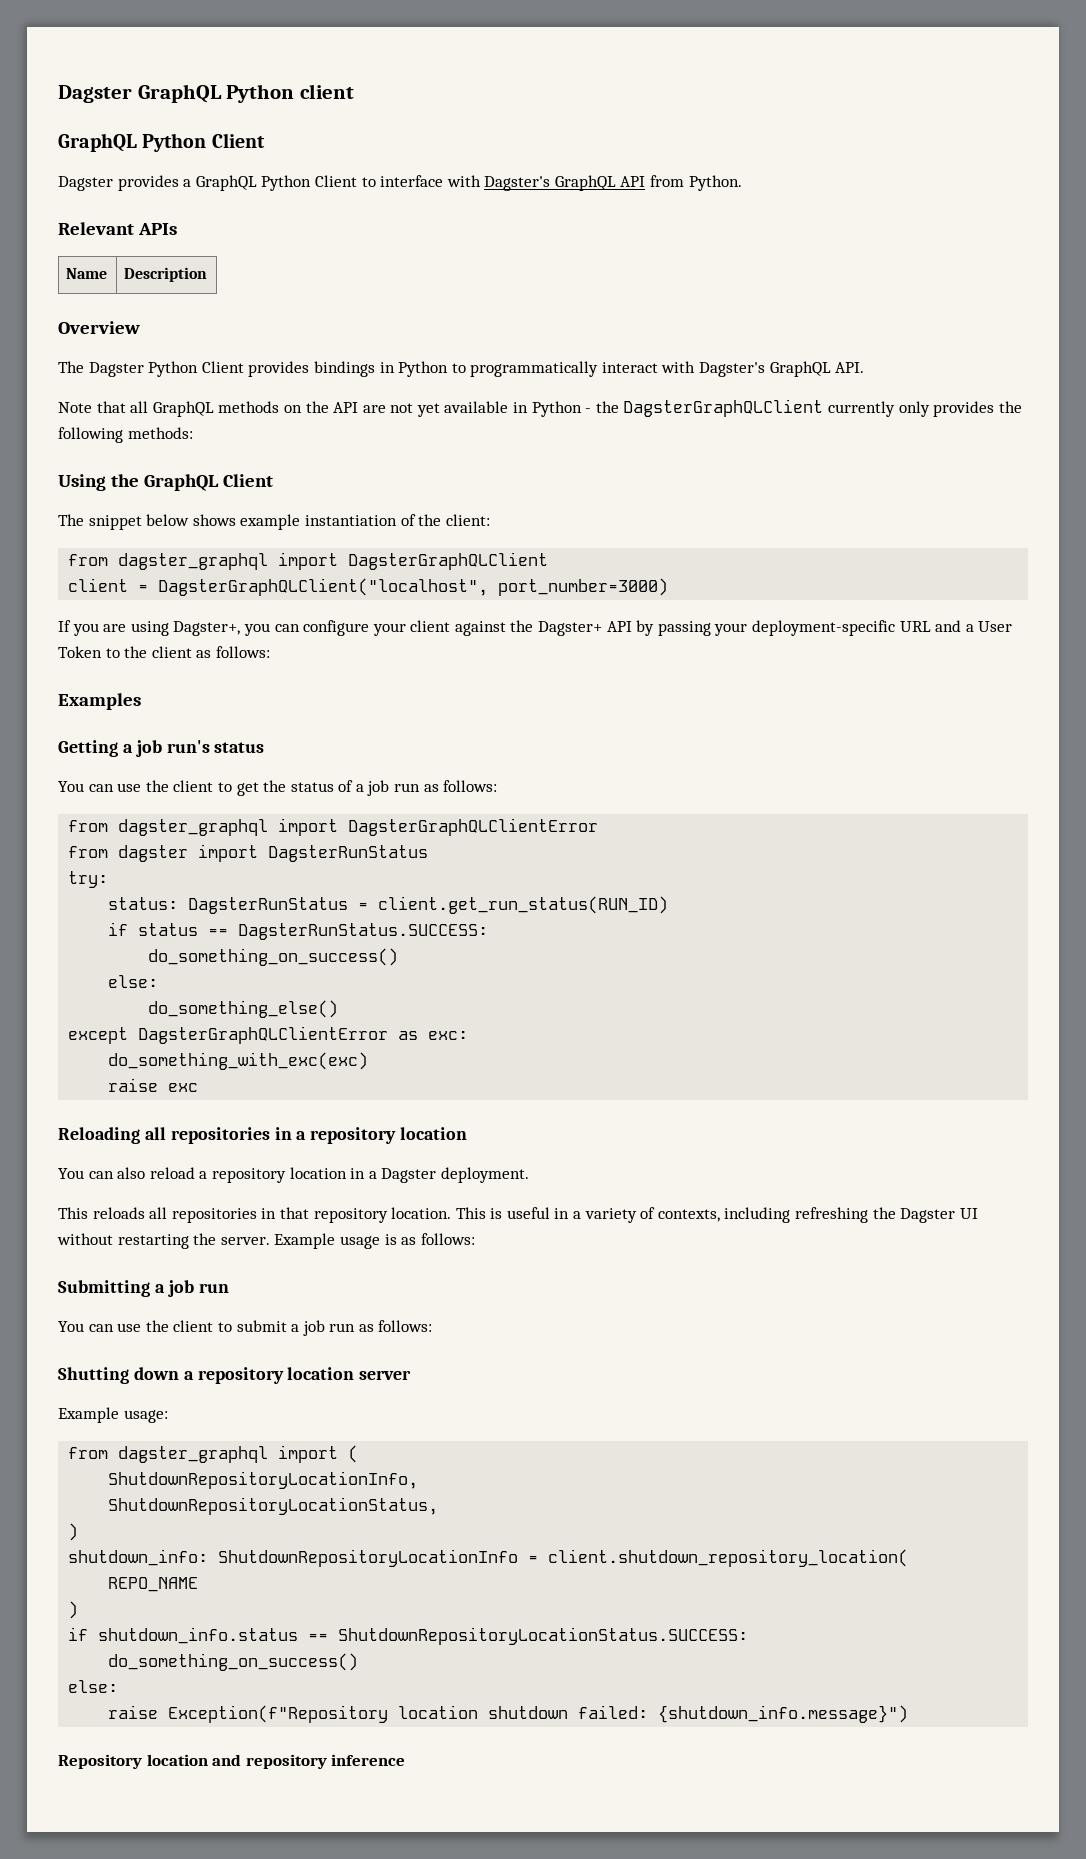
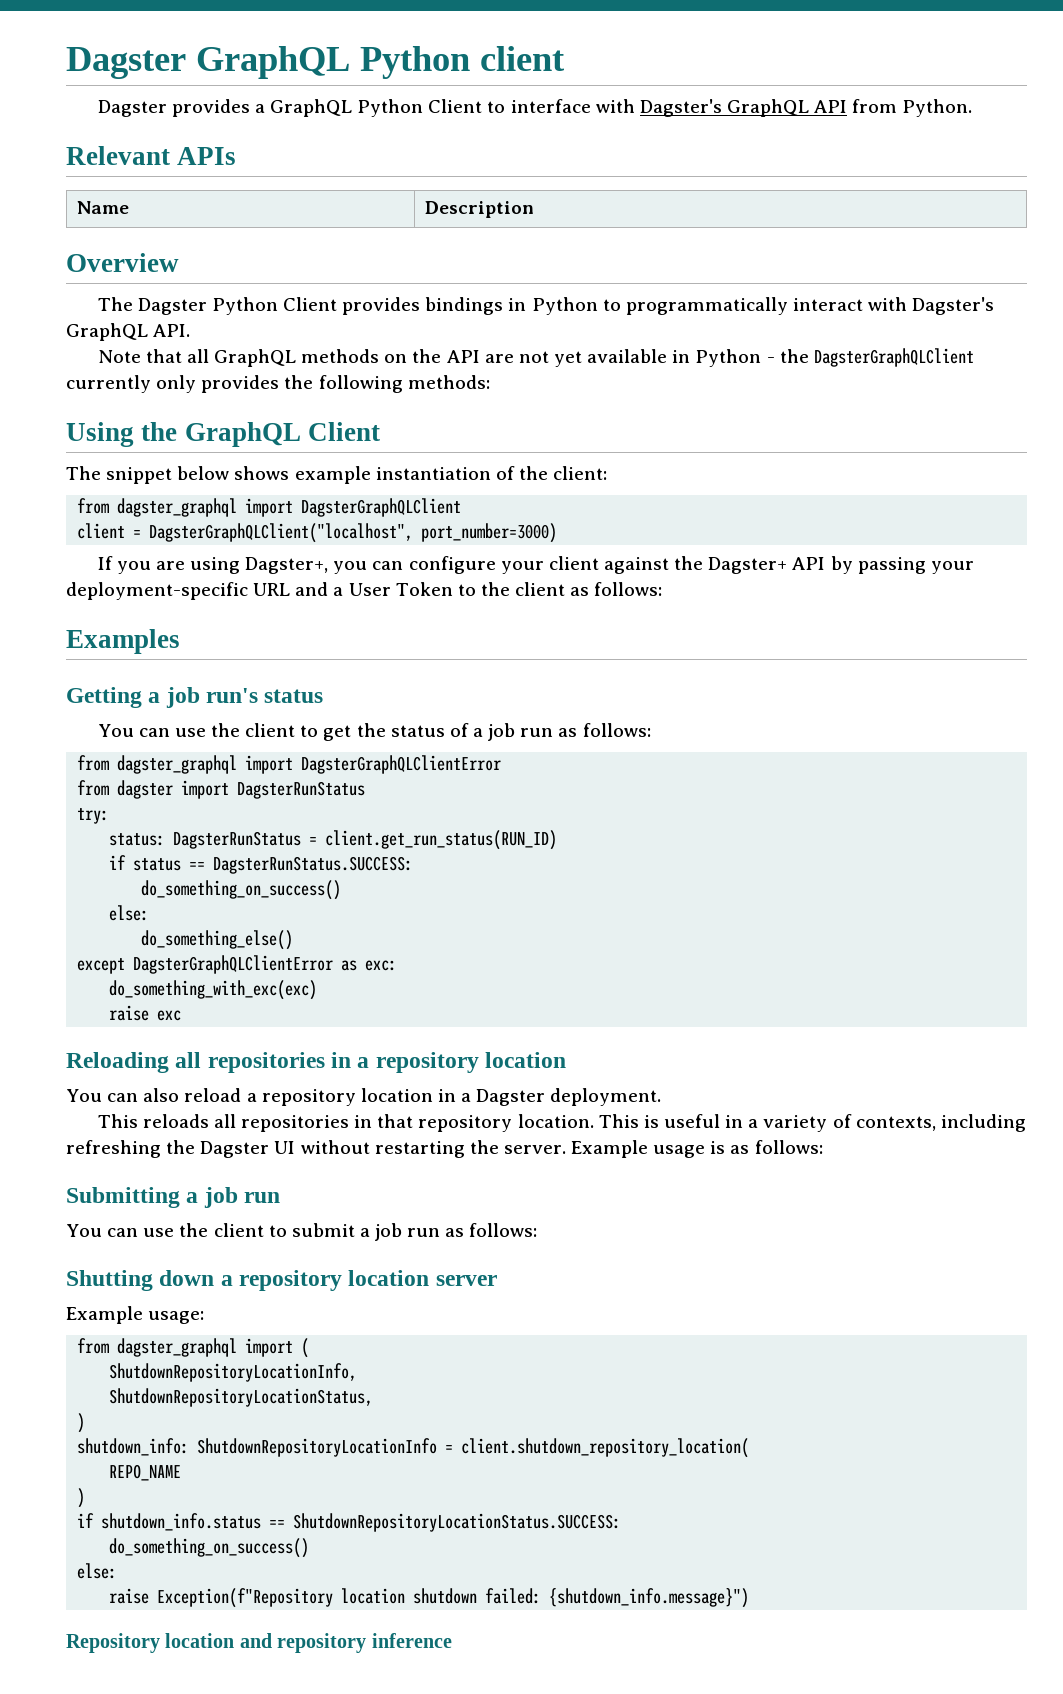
[58,133,265,152] // GraphQL Python Client -> (564, 58) none

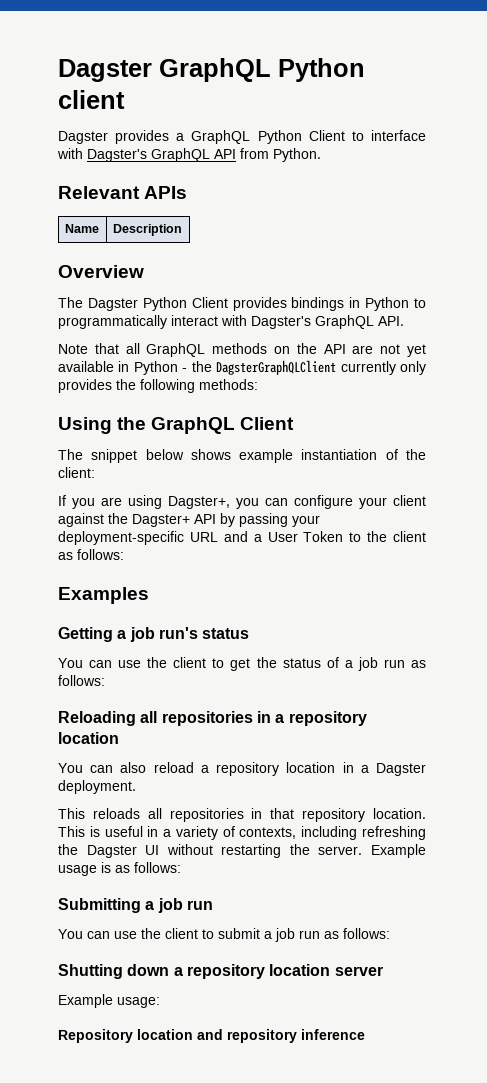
[77,498,462,517] [77,523,558,543] // from dagster_graphql import DagsterGraphQLClient // client = DagsterGraphQLClient("localhost", port_number=3000) -> (95, 472) none
[77,755,502,774] [77,780,366,799] [77,808,110,824] [109,830,558,850] [109,855,414,874] [141,880,342,900] [109,905,150,921] [141,930,294,950] [77,955,398,974] [109,980,318,1000] [109,1005,182,1021] // from dagster_graphql import DagsterGraphQLClientError // from dagster import DagsterRunStatus // try: // status: DagsterRunStatus = client.get_run_status(RUN_ID) // if status == DagsterRunStatus.SUCCESS: // do_something_on_success() // else: // do_something_else() // except DagsterGraphQLClientError as exc: // do_something_with_exc(exc) // raise exc -> (105, 680) none
[77,1338,310,1358] [109,1363,358,1382] [109,1388,374,1407] [77,1413,86,1433] [77,1438,750,1458] [109,1464,182,1481] [77,1488,86,1508] [77,1513,622,1532] [109,1538,310,1558] [77,1563,118,1579] [109,1588,750,1608] // from dagster_graphql import ( // ShutdownRepositoryLocationInfo, // ShutdownRepositoryLocationStatus, // ) // shutdown_info: ShutdownRepositoryLocationInfo = client.shutdown_repository_location( // REPO_NAME // ) // if shutdown_info.status == ShutdownRepositoryLocationStatus.SUCCESS: // do_something_on_success() // else: // raise Exception(f"Repository location shutdown failed: {shutdown_info.message}") -> (160, 1002) none

